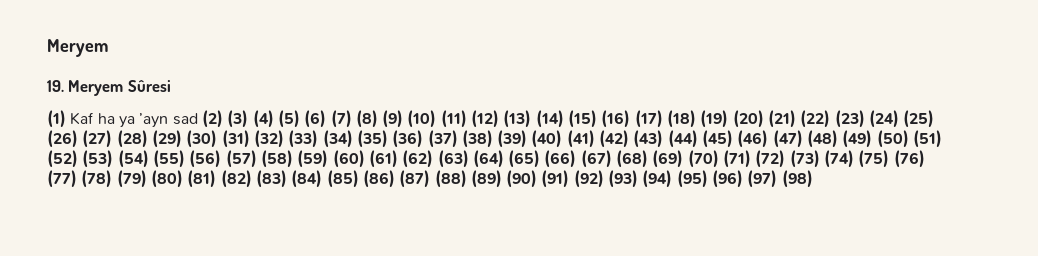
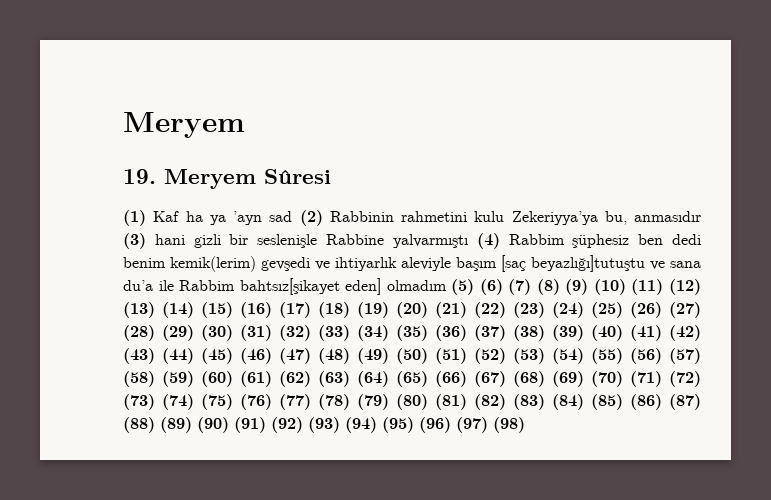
[227,110,274,128] (3) (4) -> [329,211,701,225] [123,233,702,249] [123,255,701,272] [123,278,447,295] Rabbinin rahmetini kulu Zekeriyya’ya bu, anmasıdır (3) hani gizli bir seslenişle Rabbine yalvarmıştı (4) Rabbim şüphesiz ben dedi benim kemik(lerim) gevşedi ve ihtiyarlık aleviyle başım [saç beyazlığı]tutuştu ve sana du’a ile Rabbim bahtsız[şikayet eden] olmadım

